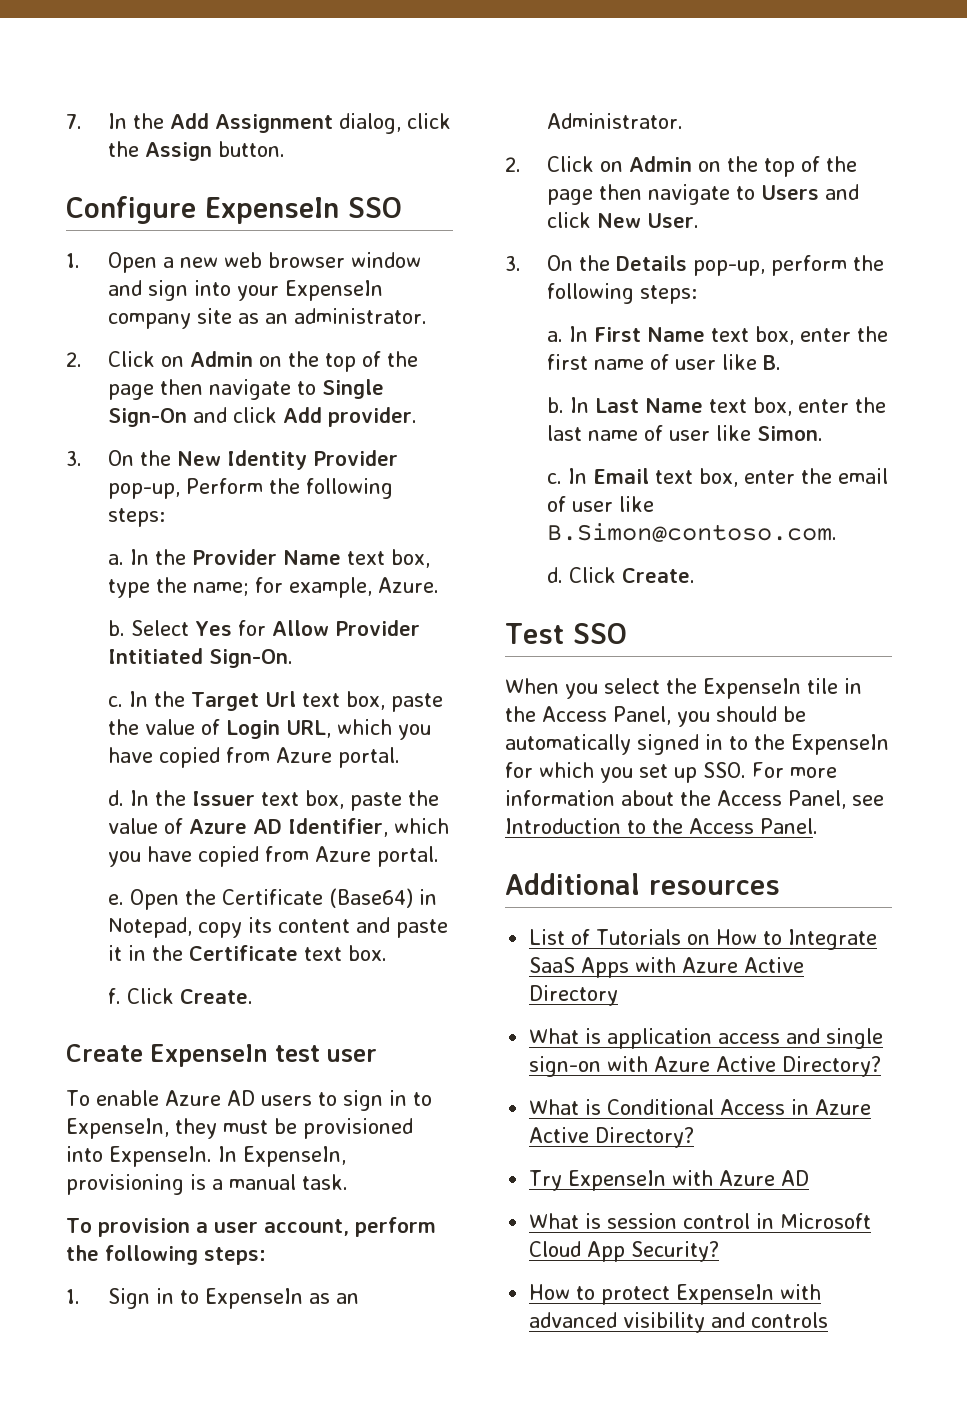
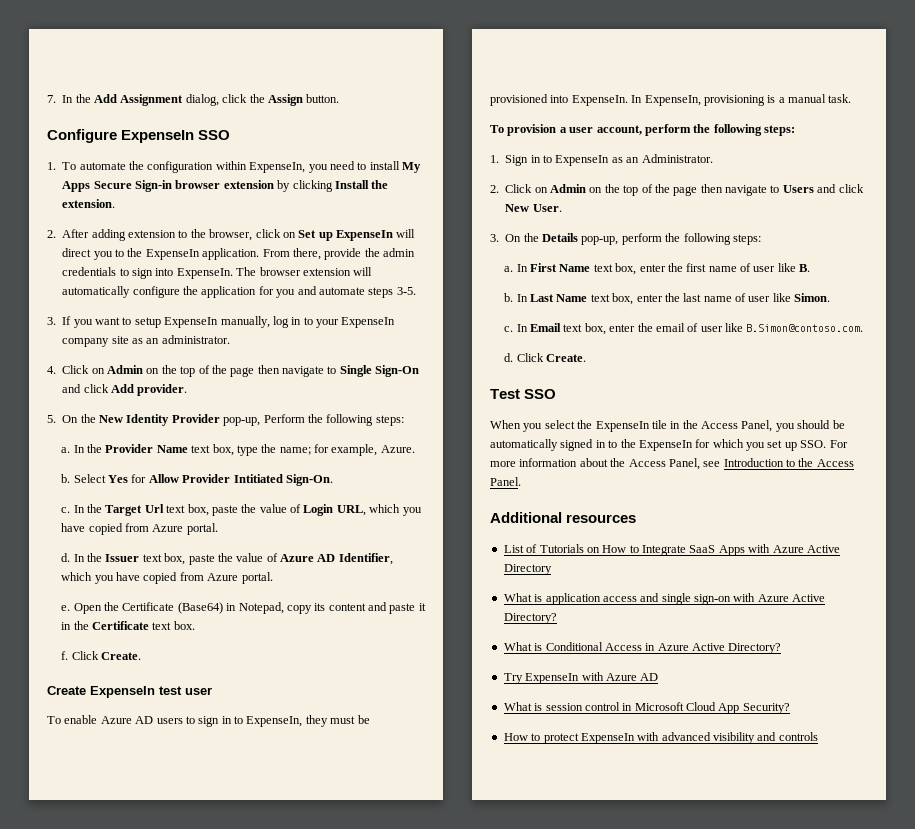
[107,252,421,273] [107,280,231,301] Open a new web browser window and sign into -> [62,161,421,173] [62,180,389,192] [62,199,116,208] [47,229,416,241] [62,248,415,260] [62,267,373,279] [62,286,416,298] [47,316,313,328] To automate the configuration within ExpenseIn, you need to install My Apps Secure Sign-in browser extension by clicking Install the extension. // 2. After adding extension to the browser, click on Set up ExpenseIn will direct you to the ExpenseIn application. From there, provide the admin credentials to sign into ExpenseIn. The browser extension will automatically configure the application for you and automate steps 3-5. // 3. If you want to setup ExpenseIn manually, log in to
[66,352,82,367] 2. -> [47,366,56,374] 4.
[66,451,82,466] 3. -> [47,415,56,423] 5.

